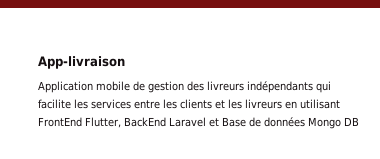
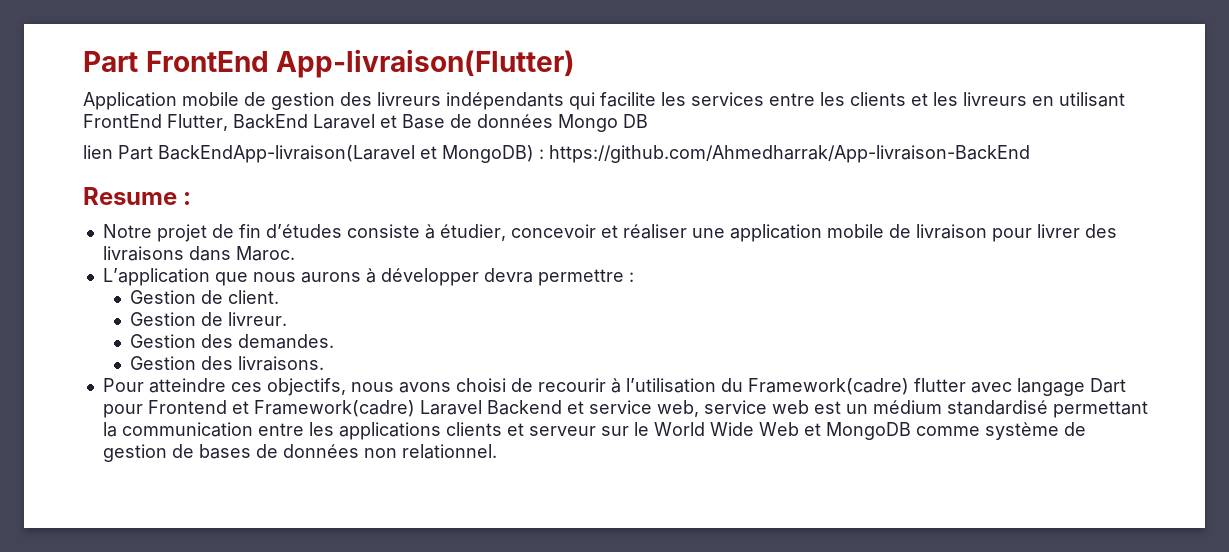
[38,56,125,69] App-livraison -> [83,49,576,78] Part FrontEnd App-livraison(Flutter)
(359, 121) none -> [83,145,1030,163] [83,187,192,205] [102,224,1117,242] [102,246,295,261] [102,268,634,286] [130,290,280,304] [130,312,288,326] [130,334,335,349] [130,356,325,371] [102,378,1126,396] [102,400,1148,418] [102,422,1086,440] [102,444,497,462] // lien Part BackEndApp-livraison(Laravel et MongoDB) : https://github.com/Ahmedharrak/App-livraison-BackEnd // Resume : // Notre projet de fin d’études consiste à étudier, concevoir et réaliser une application mobile de livraison pour livrer des livraisons dans Maroc. // L’application que nous aurons à développer devra permettre : // Gestion de client. // Gestion de livreur. // Gestion des demandes. // Gestion des livraisons. // Pour atteindre ces objectifs, nous avons choisi de recourir à l’utilisation du Framework(cadre) flutter avec langage Dart pour Frontend et Framework(cadre) Laravel Backend et service web, service web est un médium standardisé permettant la communication entre les applications clients et serveur sur le World Wide Web et MongoDB comme système de gestion de bases de données non relationnel.

